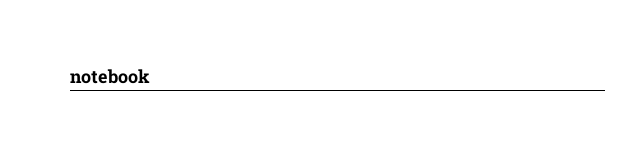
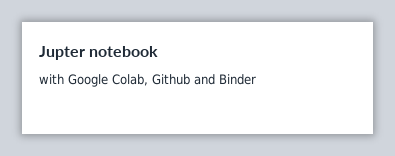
(70, 76) none -> [39,46,85,60] Jupter
(150, 76) none -> [39,74,256,87] // with Google Colab, Github and Binder

